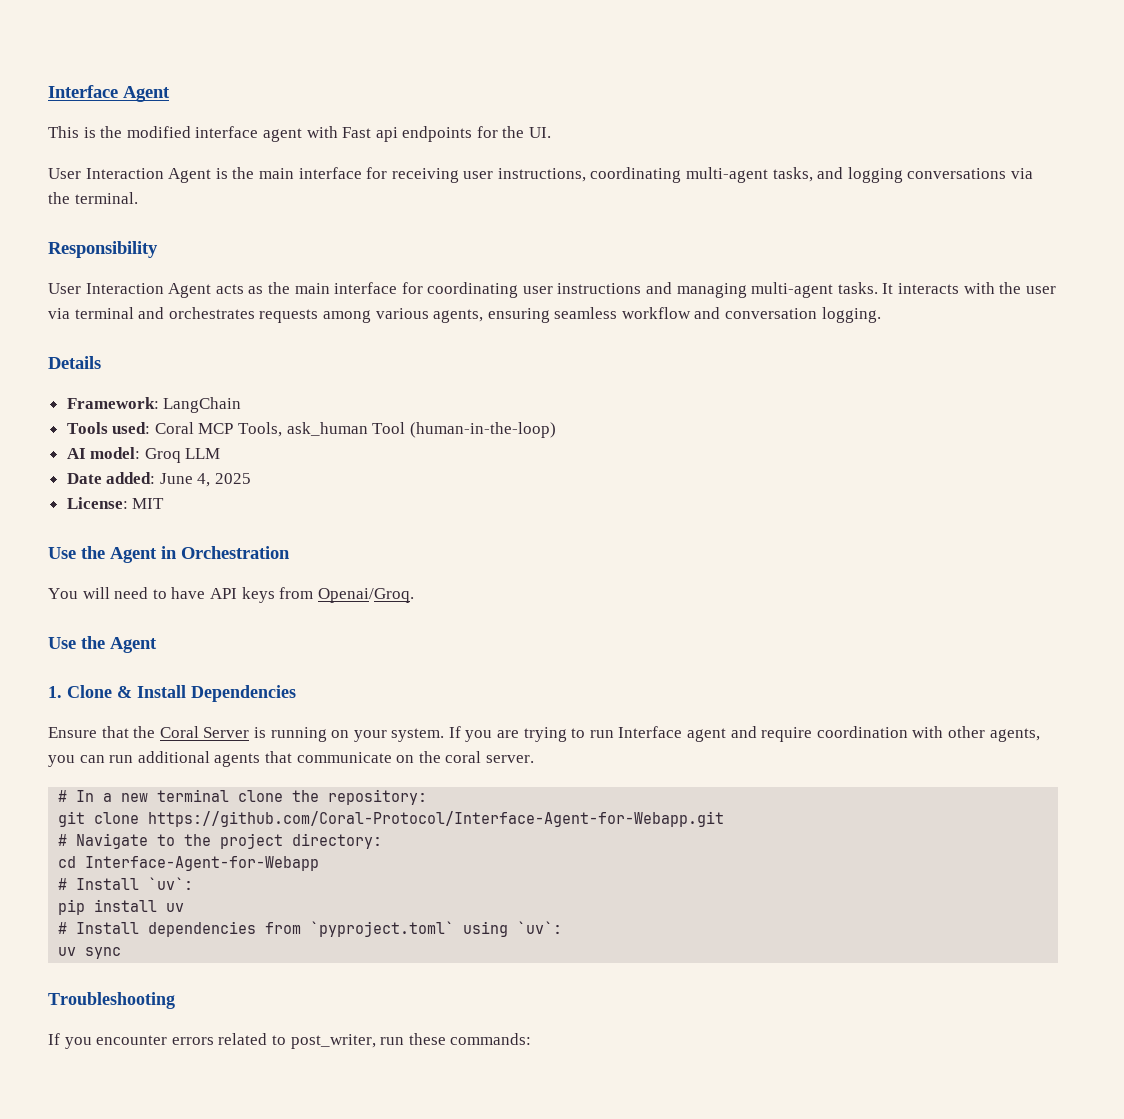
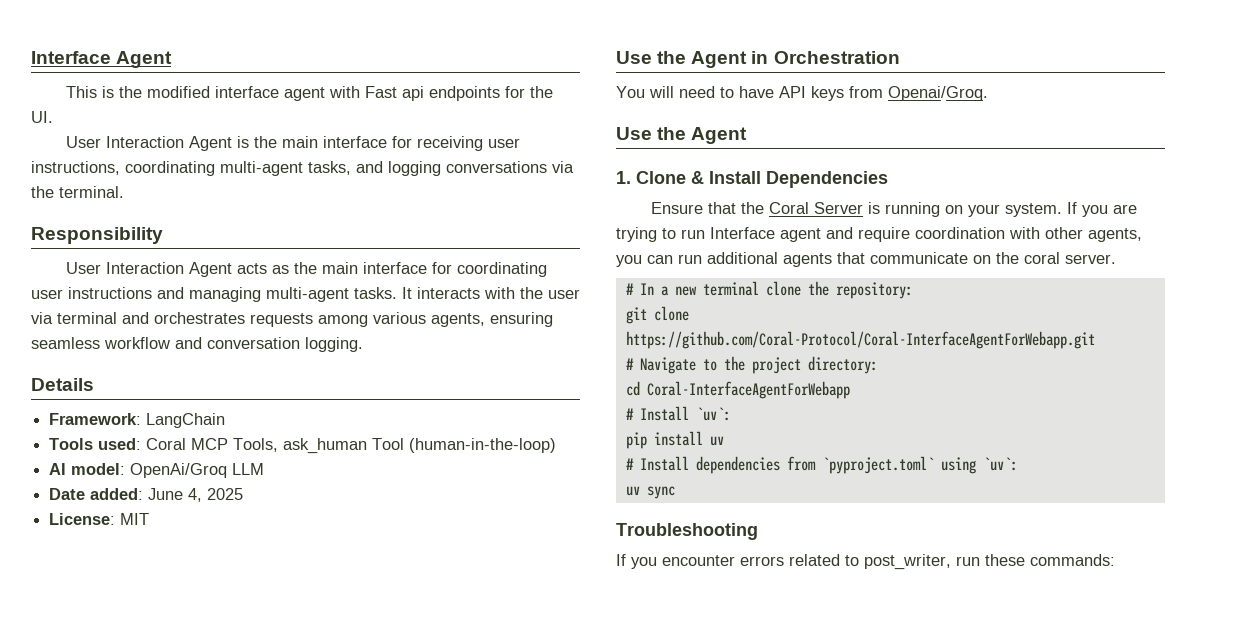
[144,448,181,463] Groq -> [130,463,228,478] OpenAi/Groq
[148,811,725,827] https://github.com/Coral-Protocol/Interface-Agent-for-Webapp.git -> [625,331,1095,349] https://github.com/Coral-Protocol/Coral-InterfaceAgentForWebapp.git
[85,856,320,871] Interface-Agent-for-Webapp -> [646,381,850,399] Coral-InterfaceAgentForWebapp

